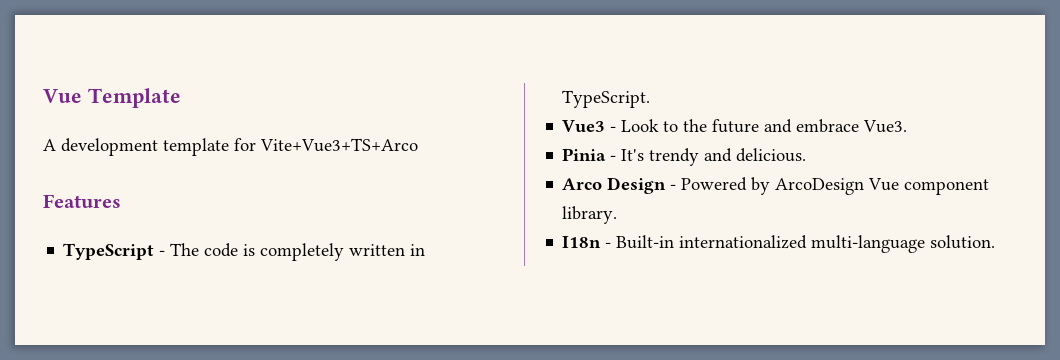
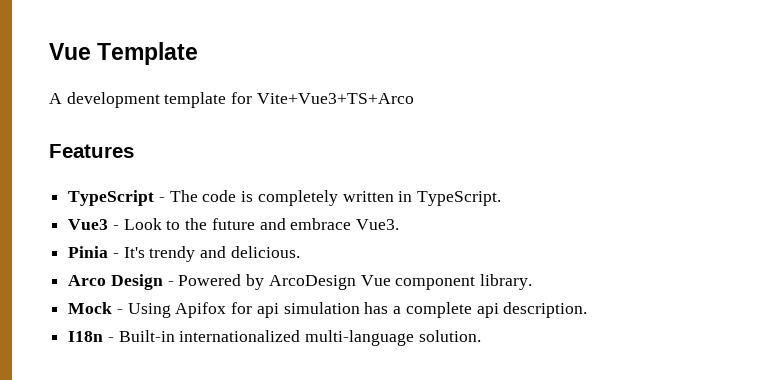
(618, 215) none -> [68,302,588,318] // Mock - Using Apifox for api simulation has a complete api description.

